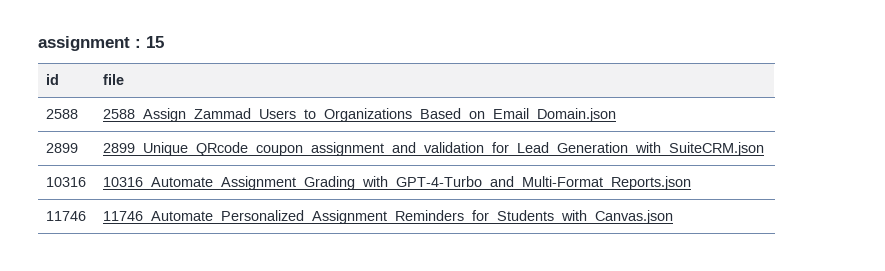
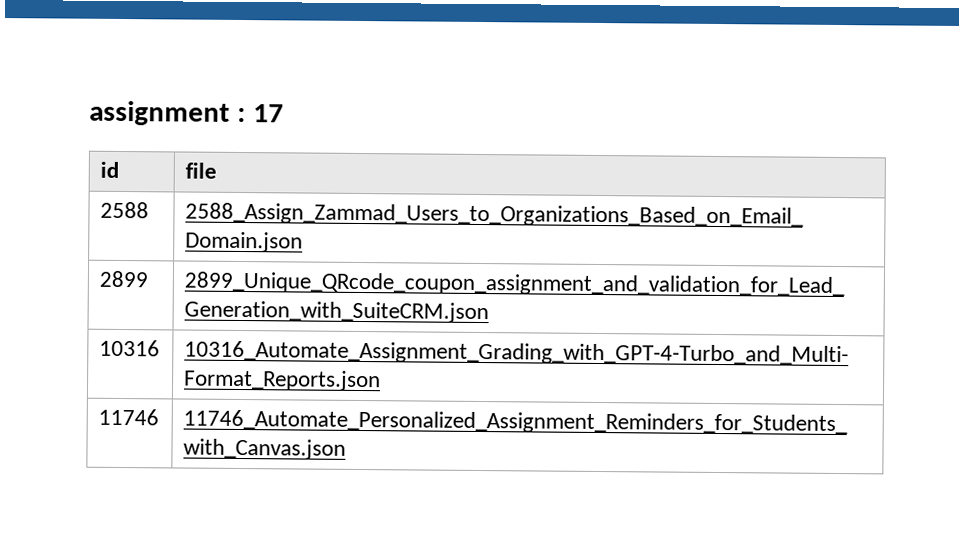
[146,36,164,48] 15 -> [252,104,284,123] 17

